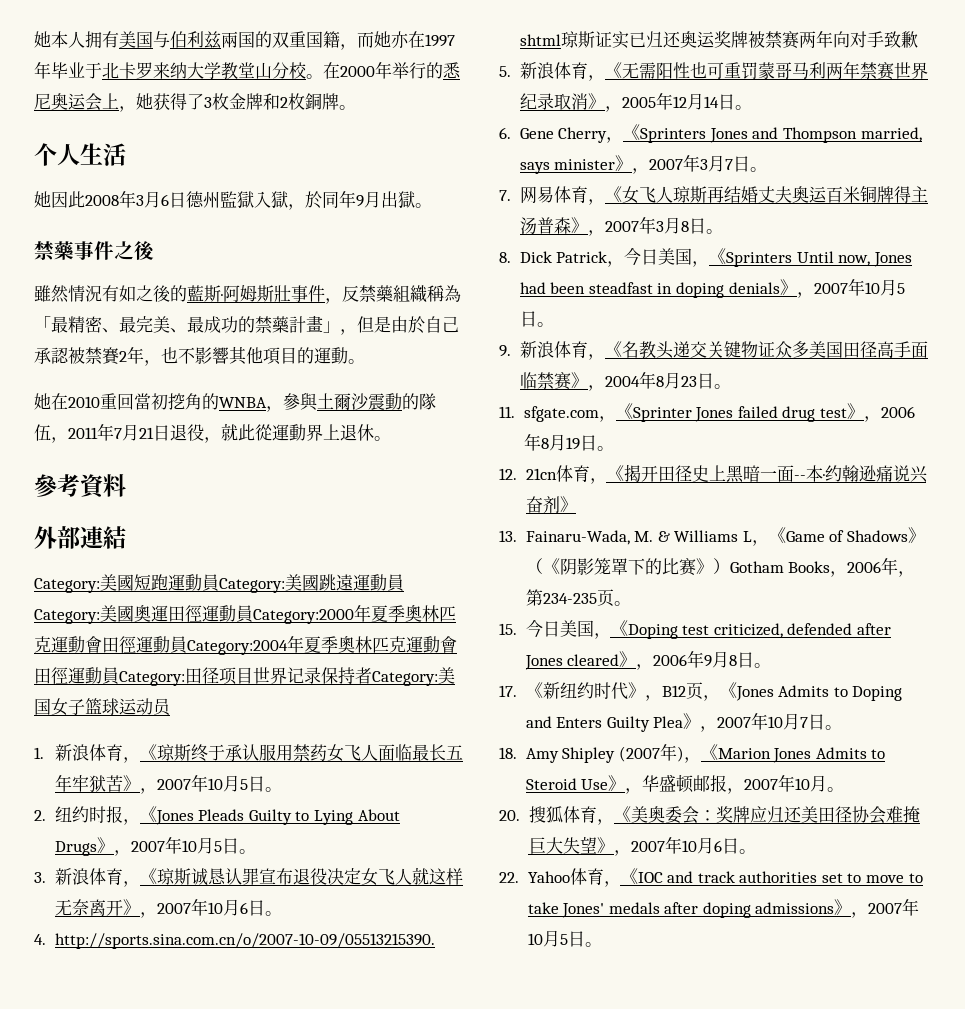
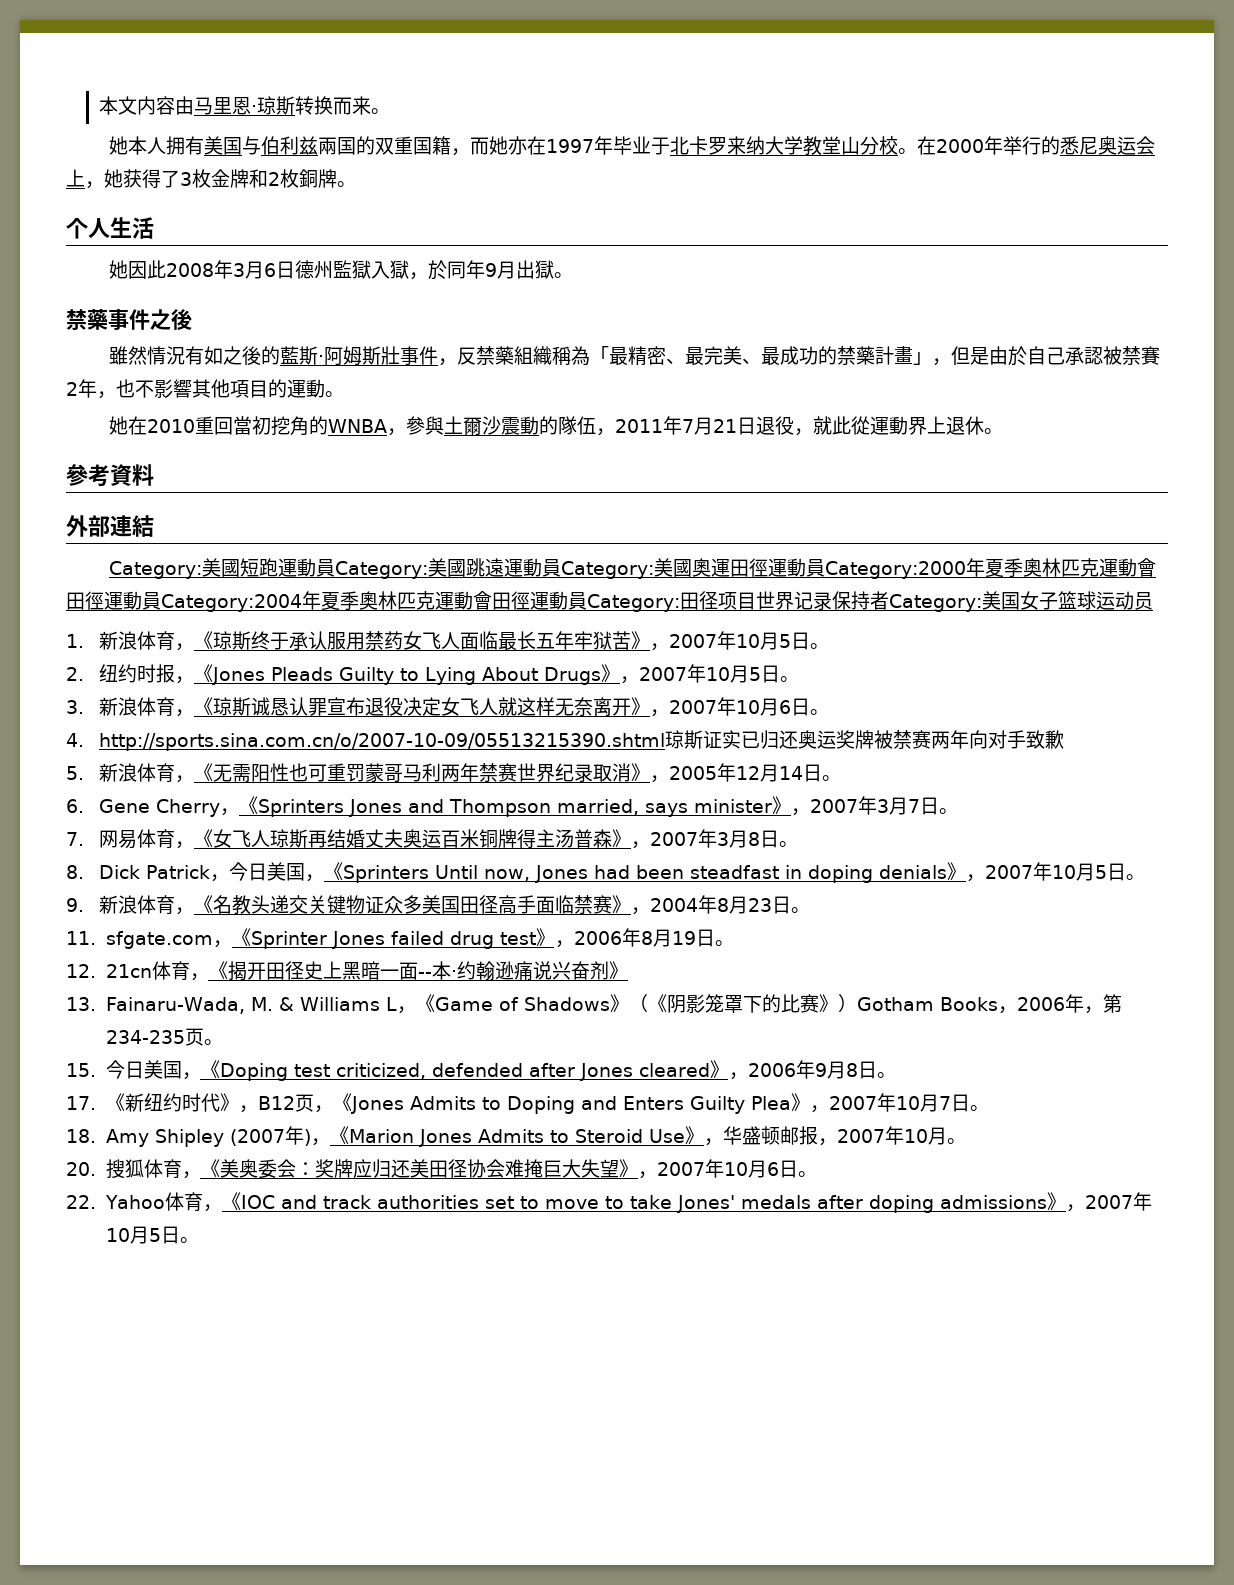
(34, 39) none -> [99,96,391,115] 本文内容由马里恩·琼斯转换而来。 //

